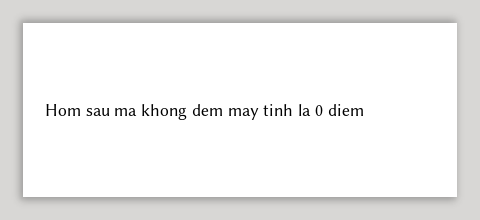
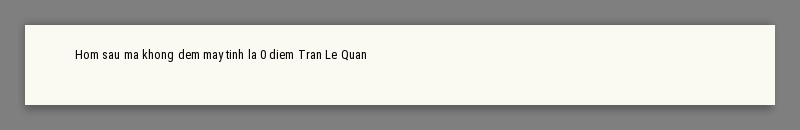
(364, 110) none -> [297,50,367,61] Tran Le Quan

